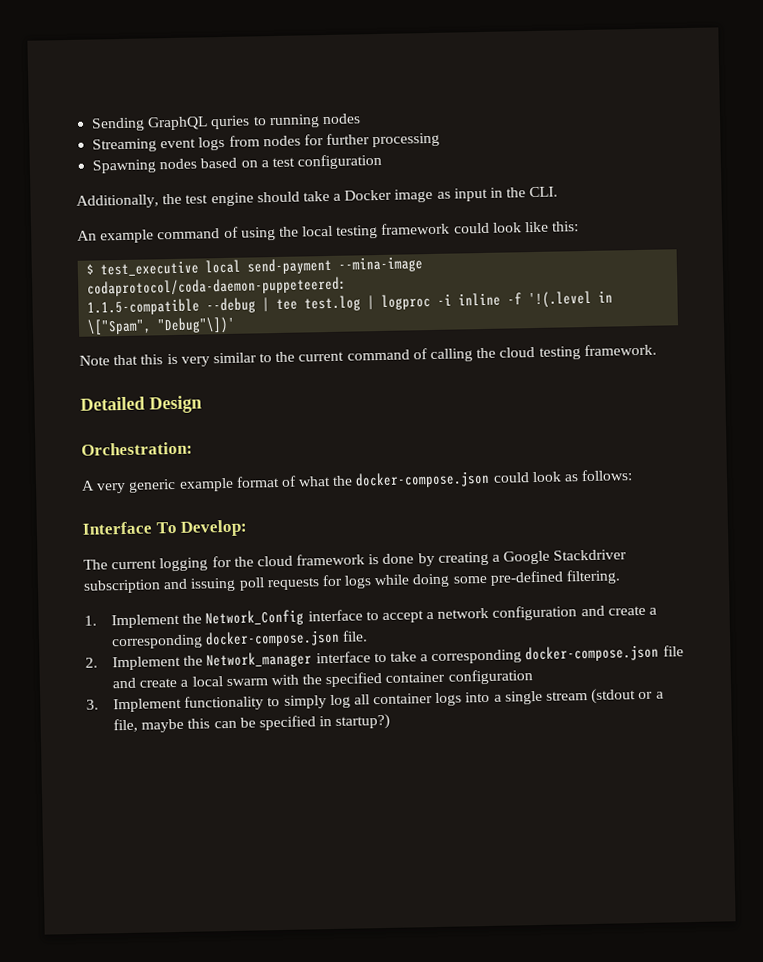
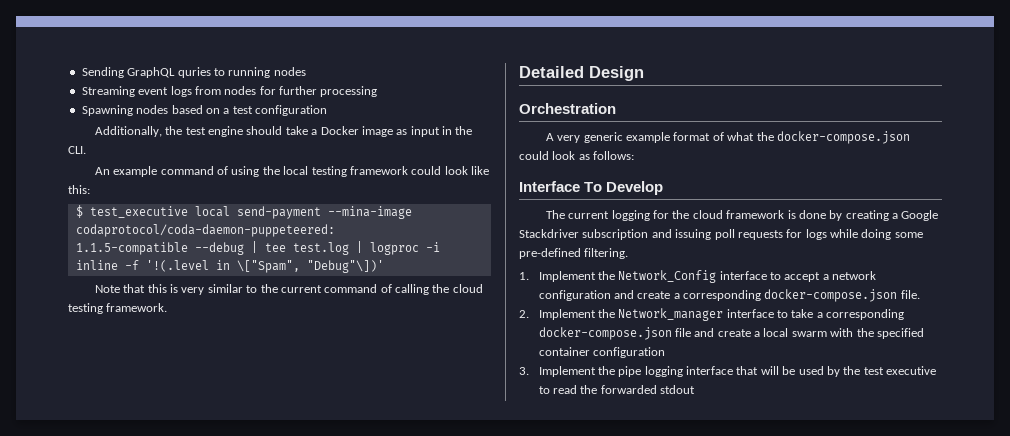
[81,441,193,456] Orchestration: -> [519,103,616,114] Orchestration
[180,519,249,537] Develop: -> [606,181,664,195] Develop
[184,688,664,711] [112,713,391,733] functionality to simply log all container logs into a single stream (stdout or a file, maybe this can be specified in startup?) -> [597,366,937,377] [538,385,696,394] the pipe logging interface that will be used by the test executive to read the forwarded stdout

